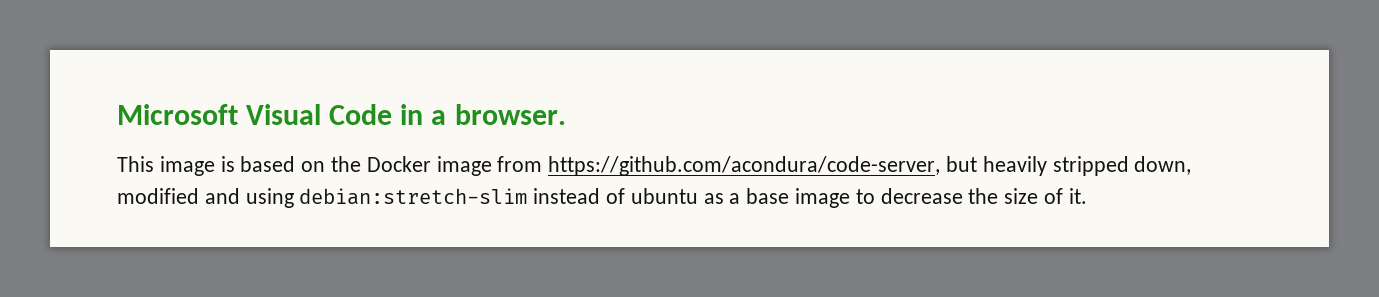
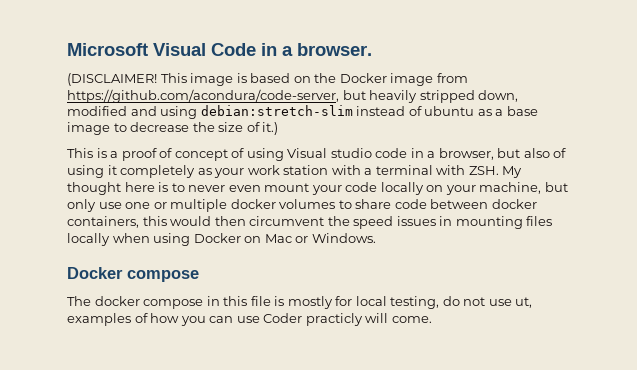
(566, 114) none -> [67,73,157,86] (DISCLAIMER!
[1068,188,1087,204] it. -> [262,122,279,135] [67,148,567,161] [67,165,523,178] [67,182,568,195] [67,199,537,212] [67,216,553,229] [67,233,376,246] [67,267,199,282] [67,296,533,309] [67,313,432,326] it.) // This is a proof of concept of using Visual studio code in a browser, but also of using it completely as your work station with a terminal with ZSH. My thought here is to never even mount your code locally on your machine, but only use one or multiple docker volumes to share code between docker containers, this would then circumvent the speed issues in mounting files locally when using Docker on Mac or Windows. // Docker compose // The docker compose in this file is mostly for local testing, do not use ut, examples of how you can use Coder practicly will come.

